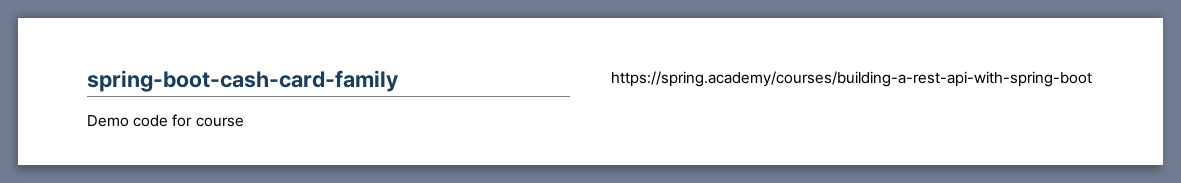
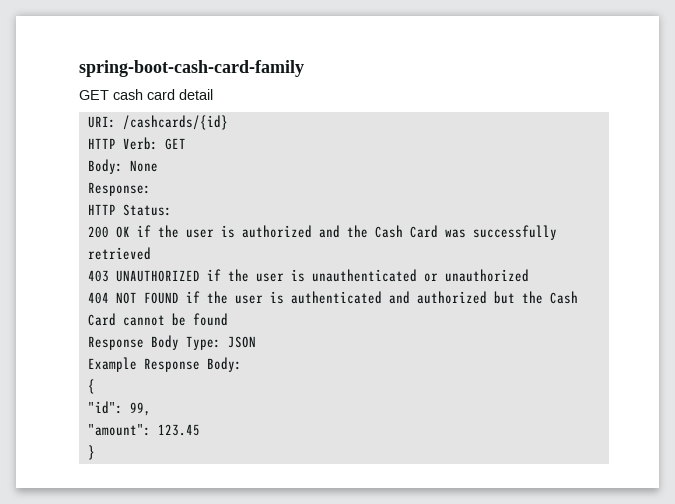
[87,114,244,127] [611,71,1092,87] Demo code for course https://spring.academy/courses/building-a-rest-api-with-spring-boot -> [79,89,213,100] [87,115,228,130] [87,137,186,150] [87,159,158,174] [87,182,151,196] [87,204,172,216] [87,225,557,240] [87,247,151,260] [87,269,529,282] [87,291,578,304] [87,313,228,326] [87,335,256,350] [87,357,242,372] [87,379,95,394] [87,401,151,416] [87,424,200,436] [87,445,95,460] GET cash card detail // URI: /cashcards/{id} // HTTP Verb: GET // Body: None // Response: // HTTP Status: // 200 OK if the user is authorized and the Cash Card was successfully retrieved // 403 UNAUTHORIZED if the user is unauthenticated or unauthorized // 404 NOT FOUND if the user is authenticated and authorized but the Cash Card cannot be found // Response Body Type: JSON // Example Response Body: // { // "id": 99, // "amount": 123.45 // }

